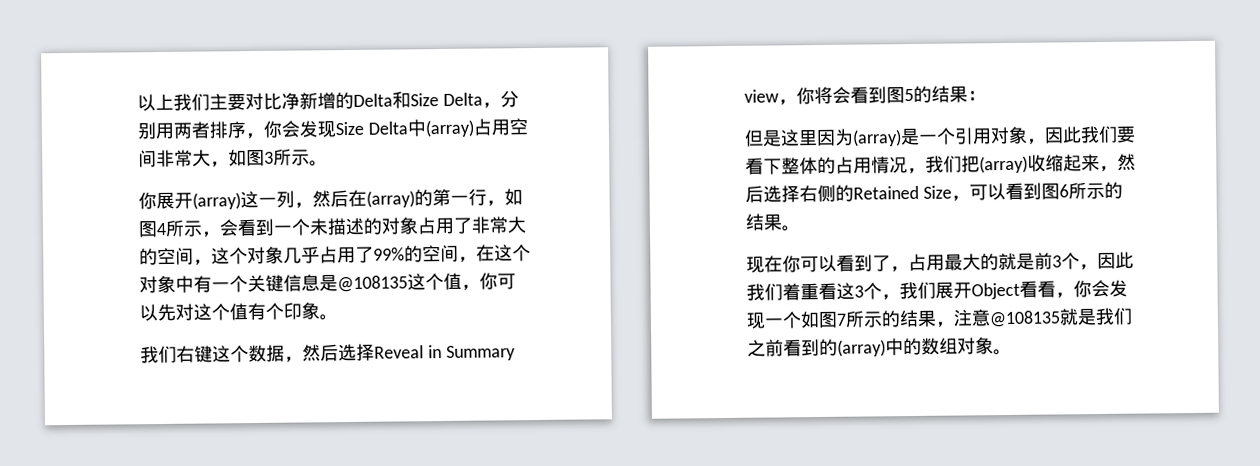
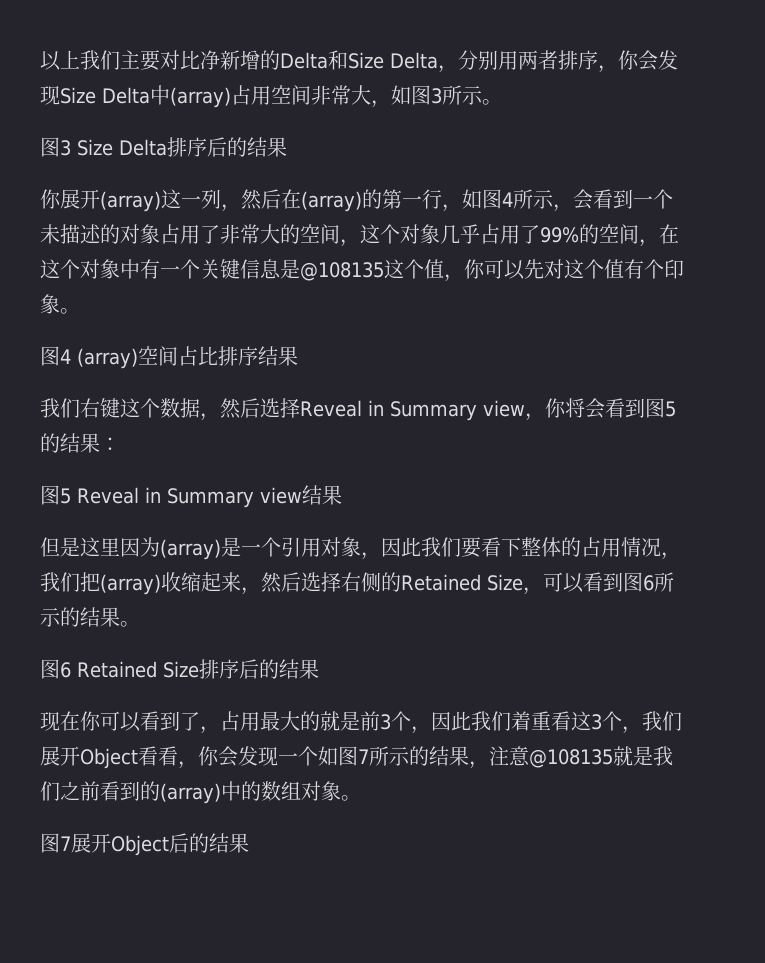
(328, 163) none -> [40,137,287,157] // 图3 Size Delta排序后的结果
(338, 317) none -> [40,346,298,369] // 图4 (array)空间占比排序结果
(986, 95) none -> [40,485,342,508] // 图5 Reveal in Summary view结果
(800, 228) none -> [40,659,319,679] // 图6 Retained Size排序后的结果
(1012, 352) none -> [40,833,249,856] // 图7展开Object后的结果

